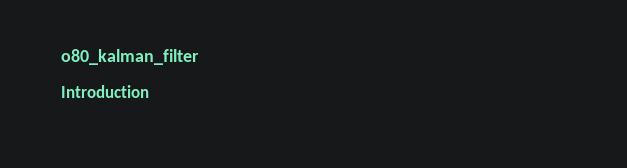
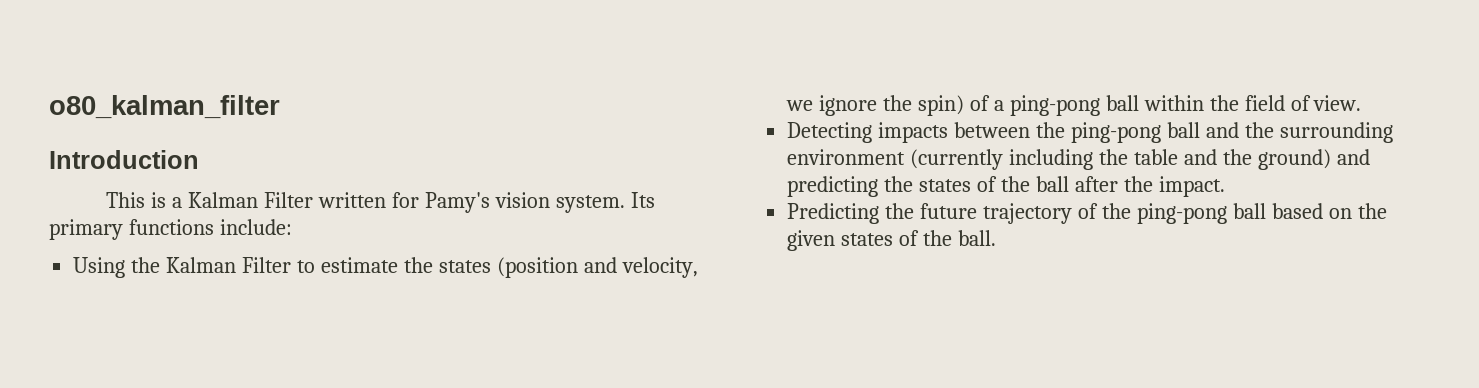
(149, 91) none -> [106,192,655,213] [49,219,292,240] [73,257,698,278] [786,95,1362,116] [787,122,1393,143] [787,149,1370,170] [787,176,1225,197] [787,203,1387,224] [787,230,996,251] // This is a Kalman Filter written for Pamy's vision system. Its primary functions include: // Using the Kalman Filter to estimate the states (position and velocity, we ignore the spin) of a ping-pong ball within the field of view. // Detecting impacts between the ping-pong ball and the surrounding environment (currently including the table and the ground) and predicting the states of the ball after the impact. // Predicting the future trajectory of the ping-pong ball based on the given states of the ball.

